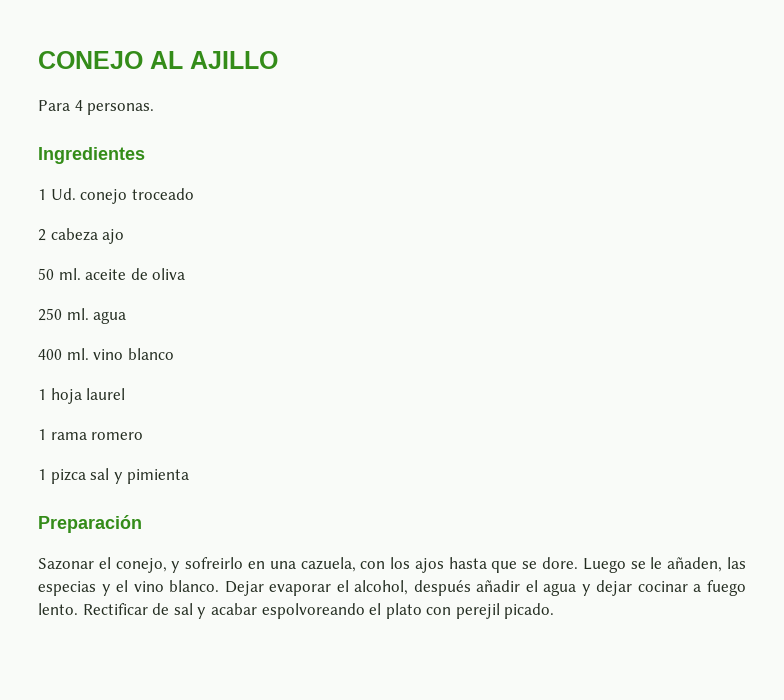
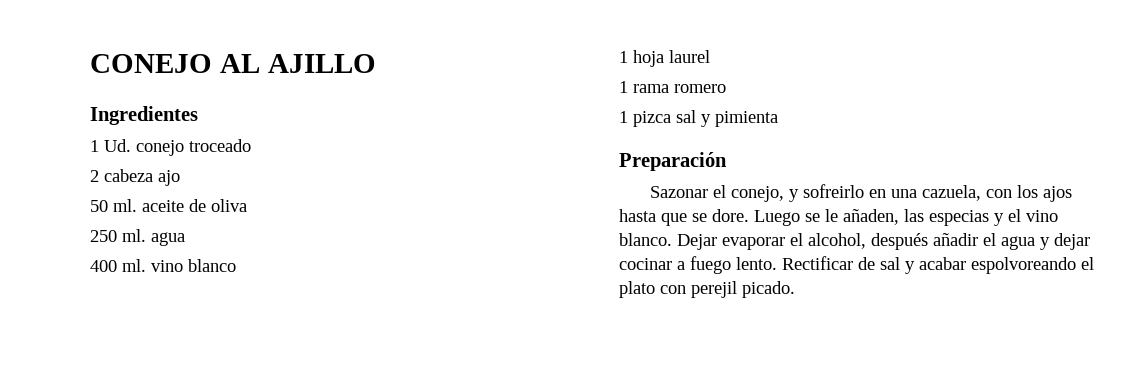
[38,100,155,115] // Para 4 personas. -> (376, 63) none

